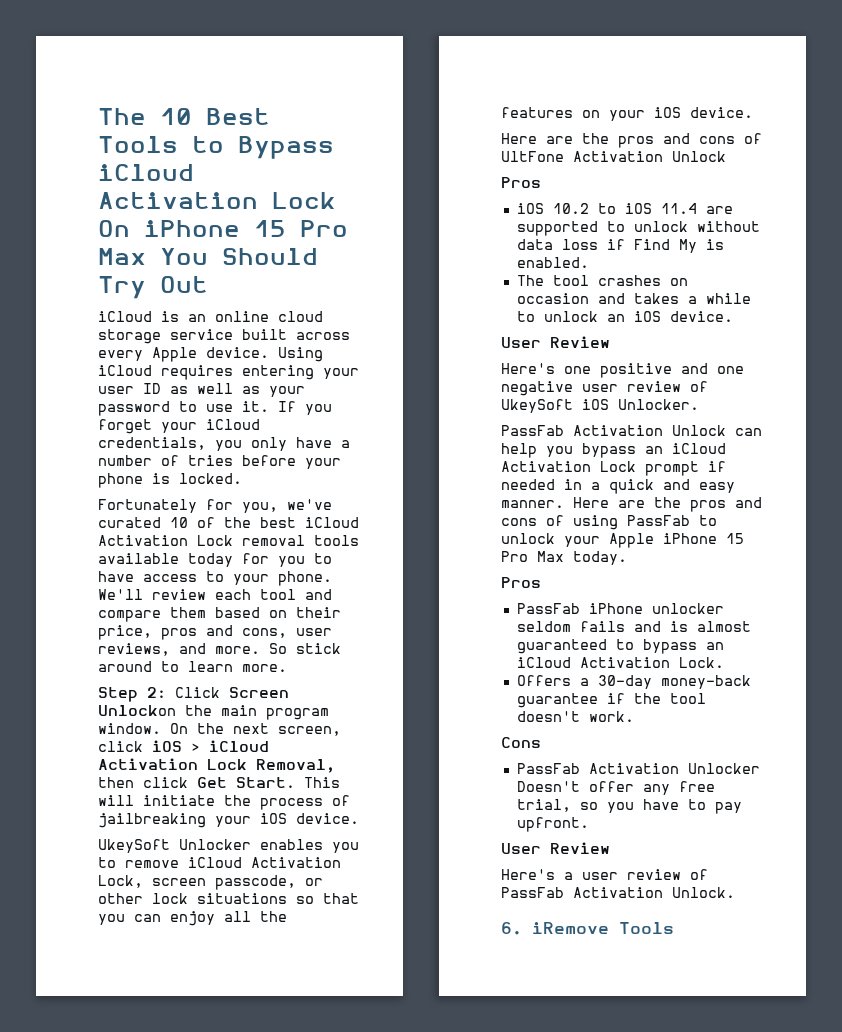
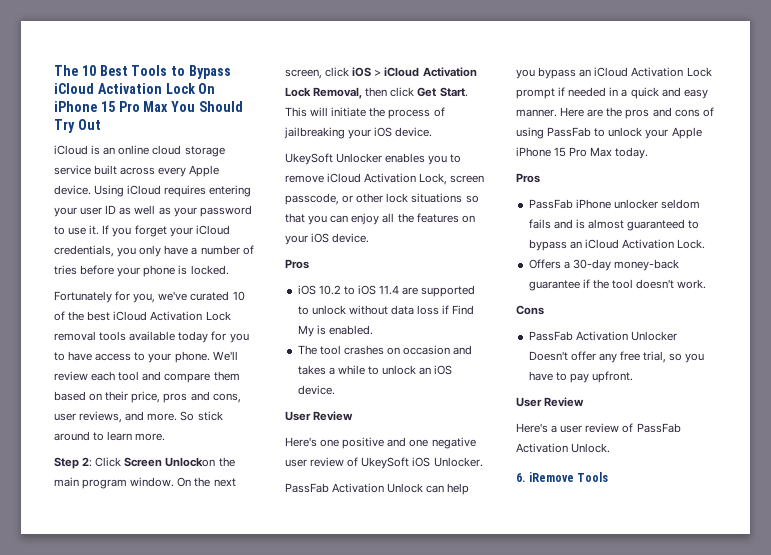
[501,133,762,148] [501,151,726,162] // Here are the pros and cons of UltFone Activation Unlock -> (370, 238) none

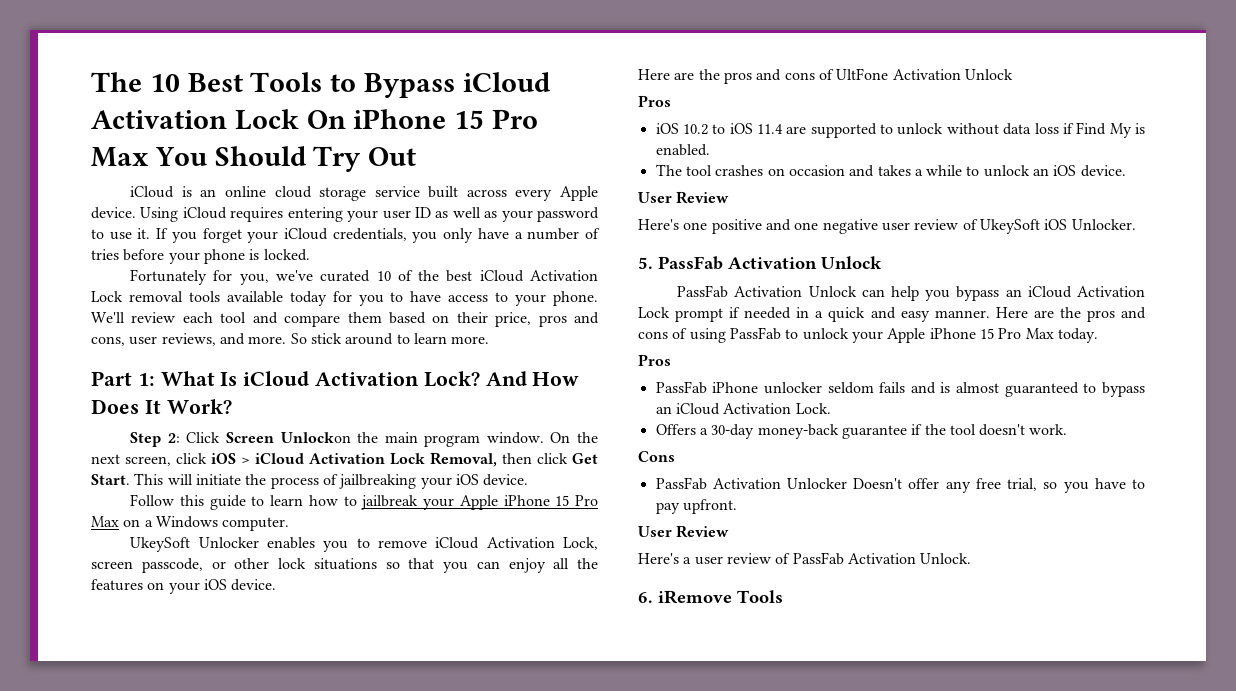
(166, 437) none -> [91,371,580,387] [91,399,232,414] // Part 1: What Is iCloud Activation Lock? And How Does It Work?
(433, 132) none -> [130,494,598,510] [91,516,290,531] // Follow this guide to learn how to jailbreak your Apple iPhone 15 Pro Max on a Windows computer.
(370, 238) none -> [638,68,1013,84] // Here are the pros and cons of UltFone Activation Unlock
(483, 462) none -> [638,256,882,270] // 5. PassFab Activation Unlock

